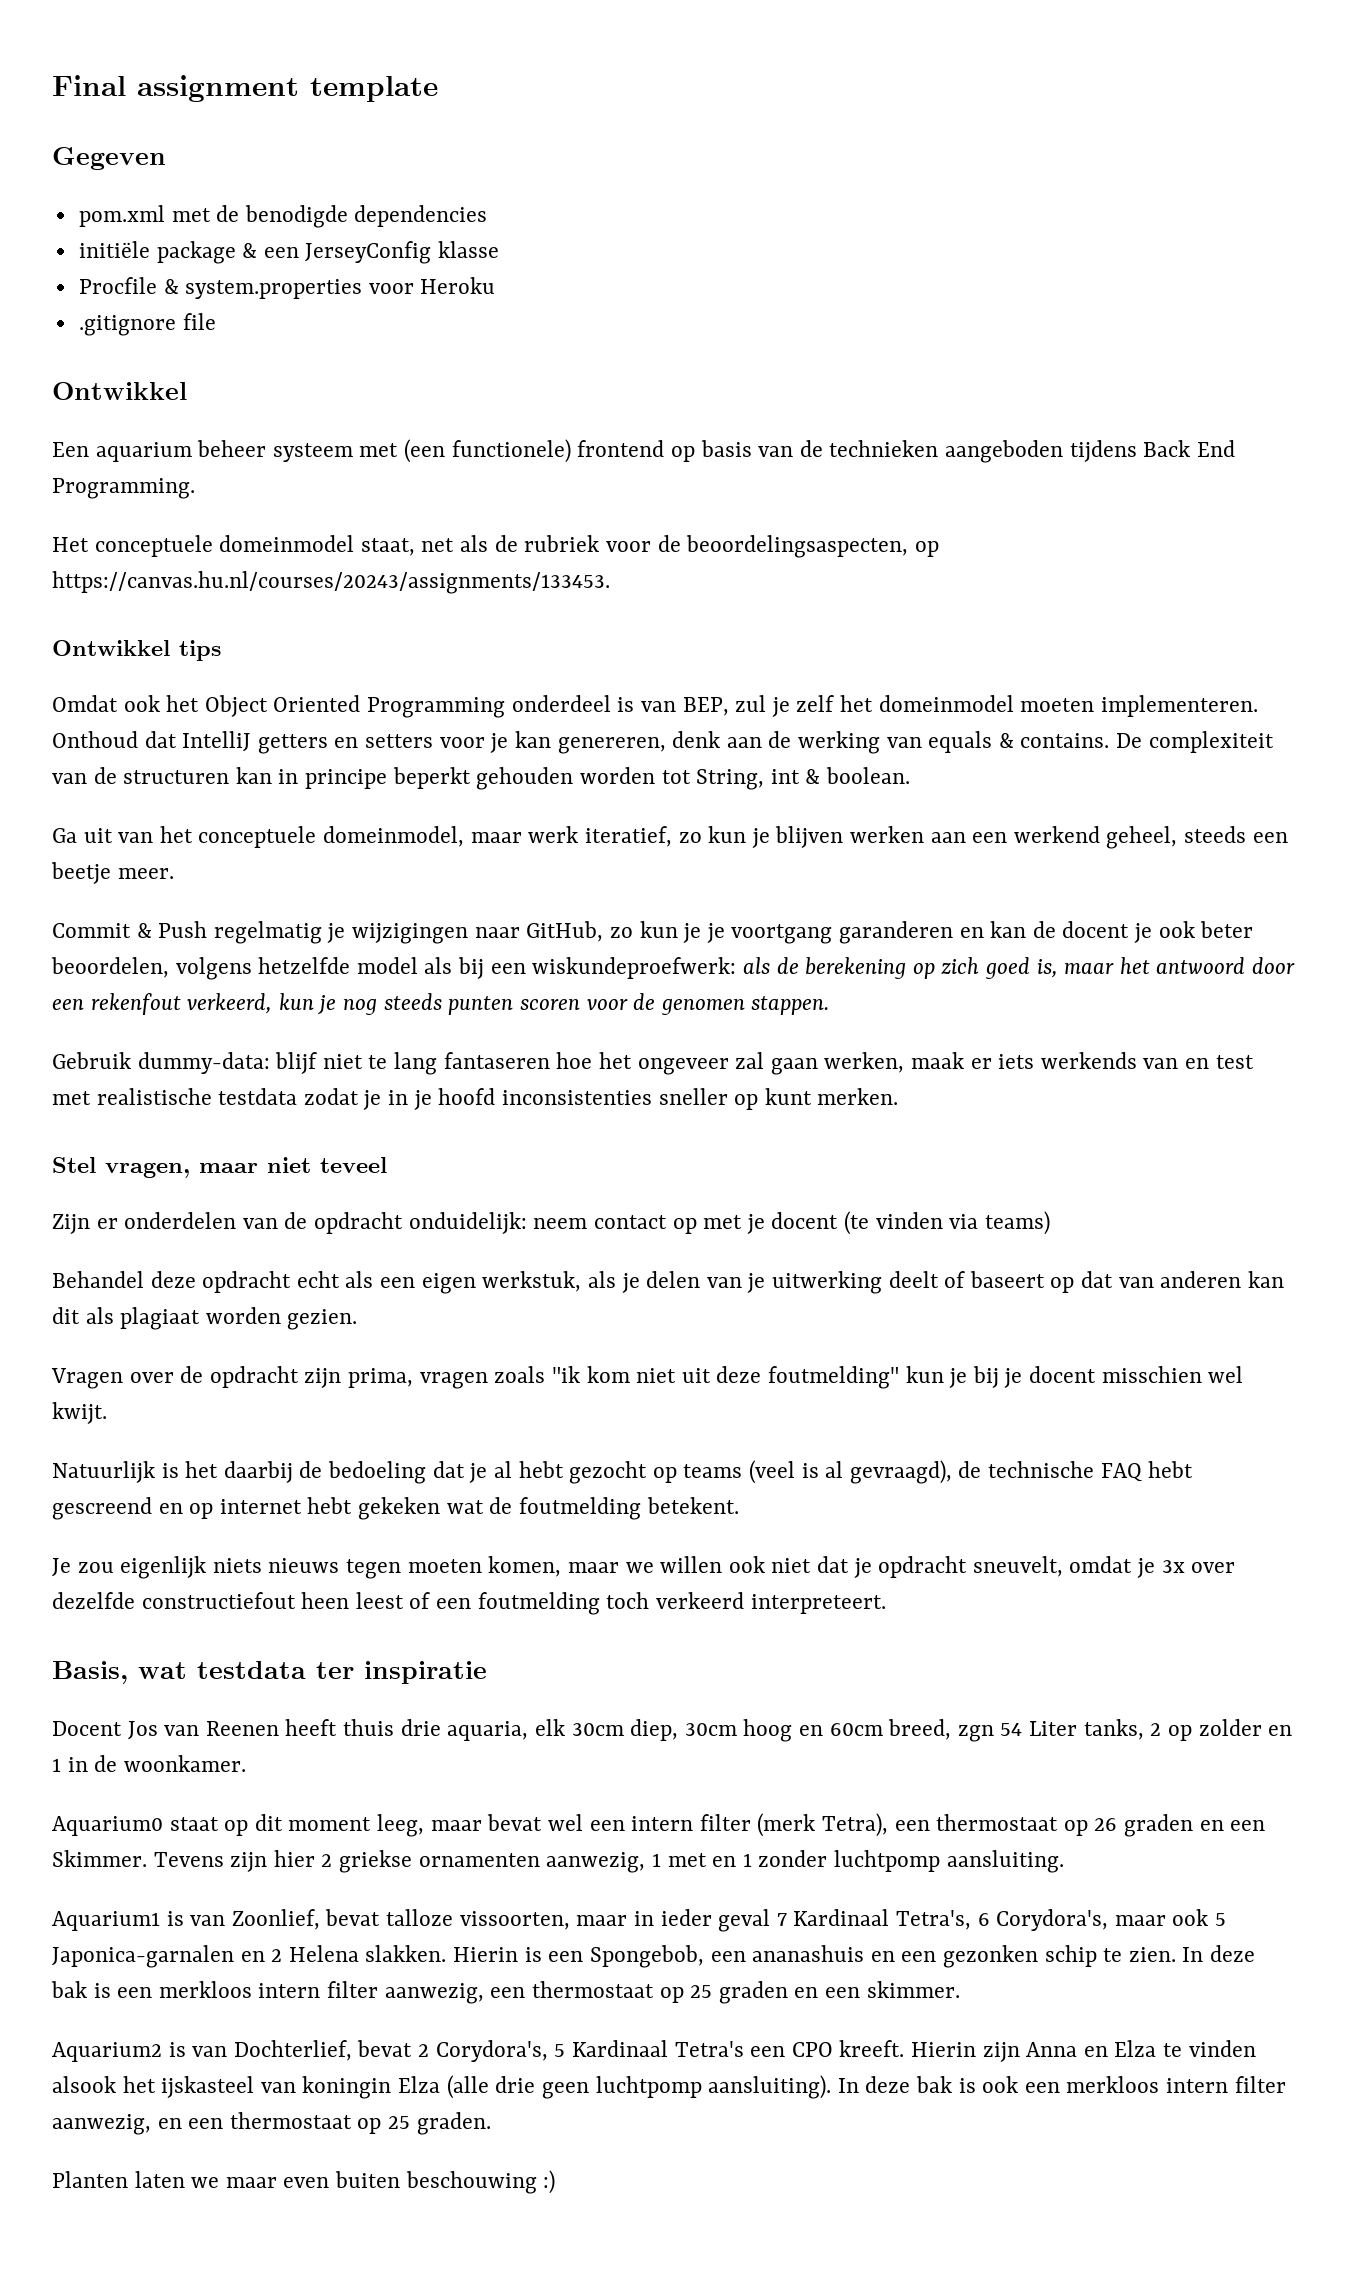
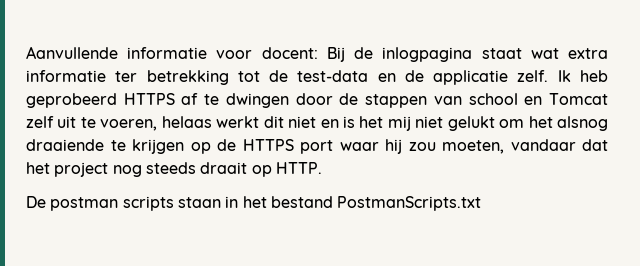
[52,75,438,102] [52,147,166,170] [78,205,488,228] [78,241,500,264] [78,277,496,299] [78,313,216,336] [52,382,187,400] [52,439,1235,463] [52,478,195,499] [52,535,939,558] [52,571,610,594] [52,640,221,661] [52,695,1258,718] [52,731,1274,754] [52,767,910,790] [52,826,1288,849] [51,862,174,884] [52,921,1254,944] [51,957,1296,980] [52,993,830,1015] [52,1052,1254,1075] [52,1088,899,1110] [52,1157,387,1178] [52,1211,1050,1235] [52,1271,1284,1294] [52,1307,358,1330] [51,1366,1244,1389] [52,1402,107,1424] [52,1460,1194,1484] [52,1497,739,1520] [52,1556,1236,1579] [52,1592,886,1615] [52,1661,487,1684] [52,1719,1293,1742] [52,1755,246,1772] [52,1813,1266,1837] [52,1850,1064,1873] [52,1909,1227,1932] [52,1945,1256,1968] [51,1981,960,2004] [52,2040,1256,2062] [52,2075,1286,2099] [52,2112,491,2135] [52,2170,556,2194] Final assignment template // Gegeven // pom.xml met de benodigde dependencies // initiële package & een JerseyConfig klasse // Procfile & system.properties voor Heroku // .gitignore file // Ontwikkel // Een aquarium beheer systeem met (een functionele) frontend op basis van de technieken aangeboden tijdens Back End Programming. // Het conceptuele domeinmodel staat, net als de rubriek voor de beoordelingsaspecten, op https://canvas.hu.nl/courses/20243/assignments/133453. // Ontwikkel tips // Omdat ook het Object Oriented Programming onderdeel is van BEP, zul je zelf het domeinmodel moeten implementeren. Onthoud dat IntelliJ getters en setters voor je kan genereren, denk aan de werking van equals & contains. De complexiteit van de structuren kan in principe beperkt gehouden worden tot String, int & boolean. // Ga uit van het conceptuele domeinmodel, maar werk iteratief, zo kun je blijven werken aan een werkend geheel, steeds een beetje meer. // Commit & Push regelmatig je wijzigingen naar GitHub, zo kun je je voortgang garanderen en kan de docent je ook beter beoordelen, volgens hetzelfde model als bij een wiskundeproefwerk: als de berekening op zich goed is, maar het antwoord door een rekenfout verkeerd, kun je nog steeds punten scoren voor de genomen stappen. // Gebruik dummy-data: blijf niet te lang fantaseren hoe het ongeveer zal gaan werken, maak er iets werkends van en test met realistische testdata zodat je in je hoofd inconsistenties sneller op kunt merken. // Stel vragen, maar niet teveel // Zijn er onderdelen van de opdracht onduidelijk: neem contact op met je docent (te vinden via teams) // Behandel deze opdracht echt als een eigen werkstuk, als je delen van je uitwerking deelt of baseert op dat van anderen kan dit als plagiaat worden gezien. // Vragen over de opdracht zijn prima, vragen zoals "ik kom niet uit deze foutmelding" kun je bij je docent misschien wel kwijt. // Natuurlijk is het daarbij de bedoeling dat je al hebt gezocht op teams (veel is al gevraagd), de technische FAQ hebt gescreend en op internet hebt gekeken wat de foutmelding betekent. // Je zou eigenlijk niets nieuws tegen moeten komen, maar we willen ook niet dat je opdracht sneuvelt, omdat je 3x over dezelfde constructiefout heen leest of een foutmelding toch verkeerd interpreteert. // Basis, wat testdata ter inspiratie // Docent Jos van Reenen heeft thuis drie aquaria, elk 30cm diep, 30cm hoog en 60cm breed, zgn 54 Liter tanks, 2 op zolder en 1 in de woonkamer. // Aquarium0 staat op dit moment leeg, maar bevat wel een intern filter (merk Tetra), een thermostaat op 26 graden en een Skimmer. Tevens zijn hier 2 griekse ornamenten aanwezig, 1 met en 1 zonder luchtpomp aansluiting. // Aquarium1 is van Zoonlief, bevat talloze vissoorten, maar in ieder geval 7 Kardinaal Tetra's, 6 Corydora's, maar ook 5 Japonica-garnalen en 2 Helena slakken. Hierin is een Spongebob, een ananashuis en een gezonken schip te zien. In deze bak is een merkloos intern filter aanwezig, een thermostaat op 25 graden en een skimmer. // Aquarium2 is van Dochterlief, bevat 2 Corydora's, 5 Kardinaal Tetra's een CPO kreeft. Hierin zijn Anna en Elza te vinden alsook het ijskasteel van koningin Elza (alle drie geen luchtpomp aansluiting). In deze bak is ook een merkloos intern filter aanwezig, en een thermostaat op 25 graden. // Planten laten we maar even buiten beschouwing :) -> [26,46,608,62] [26,70,608,85] [26,93,609,108] [26,116,608,131] [26,139,608,154] [26,162,322,177] [26,196,482,211] Aanvullende informatie voor docent: Bij de inlogpagina staat wat extra informatie ter betrekking tot de test-data en de applicatie zelf. Ik heb geprobeerd HTTPS af te dwingen door de stappen van school en Tomcat zelf uit te voeren, helaas werkt dit niet en is het mij niet gelukt om het alsnog draaiende te krijgen op de HTTPS port waar hij zou moeten, vandaar dat het project nog steeds draait op HTTP. // De postman scripts staan in het bestand PostmanScripts.txt

